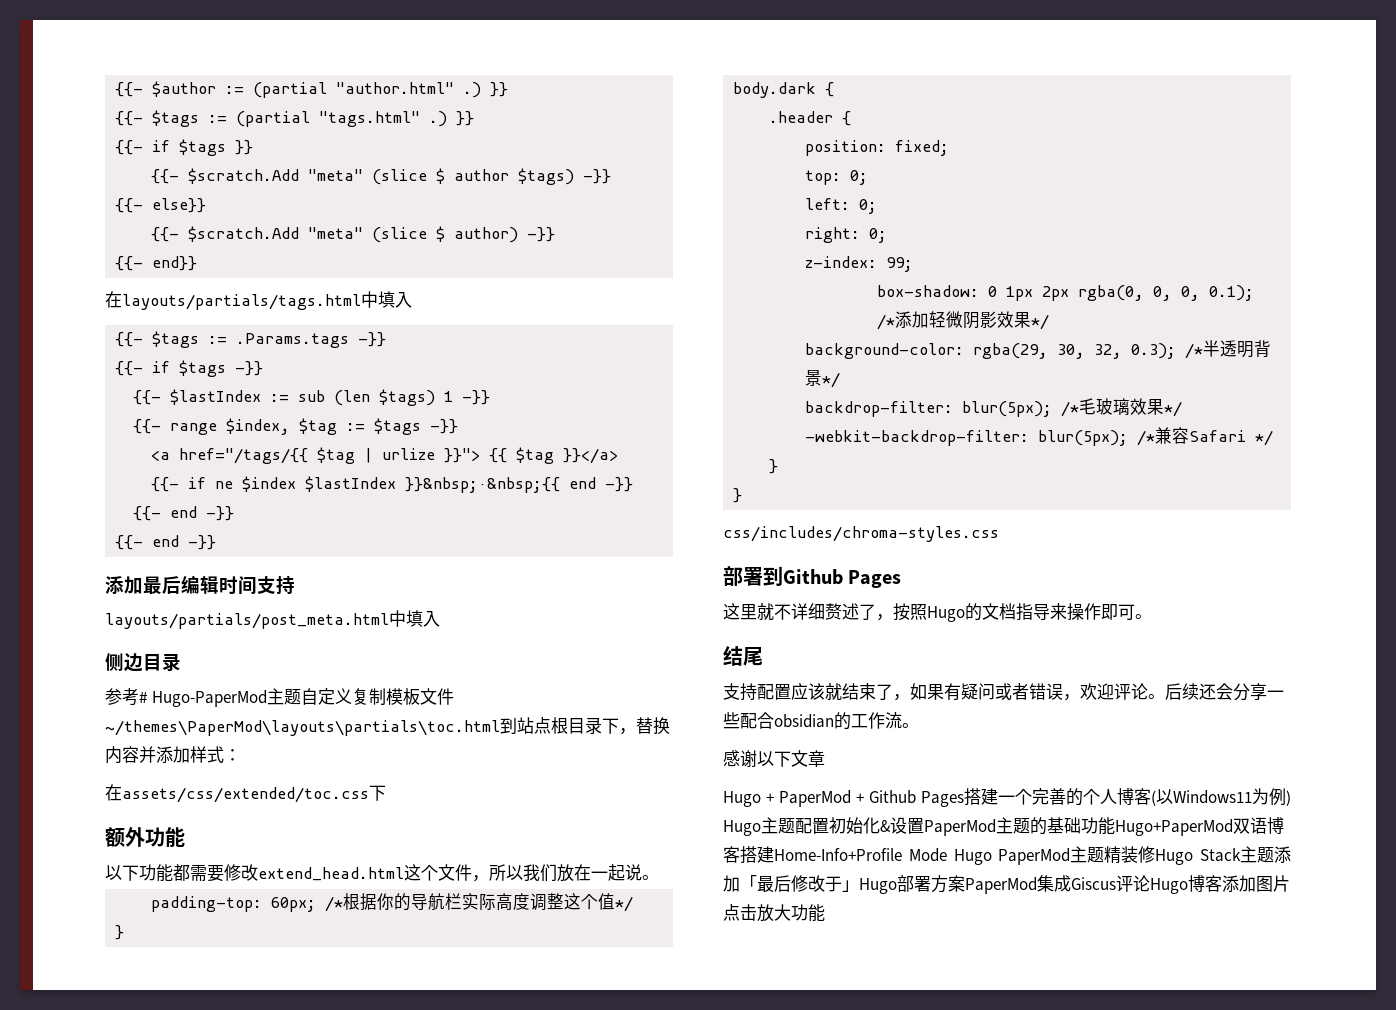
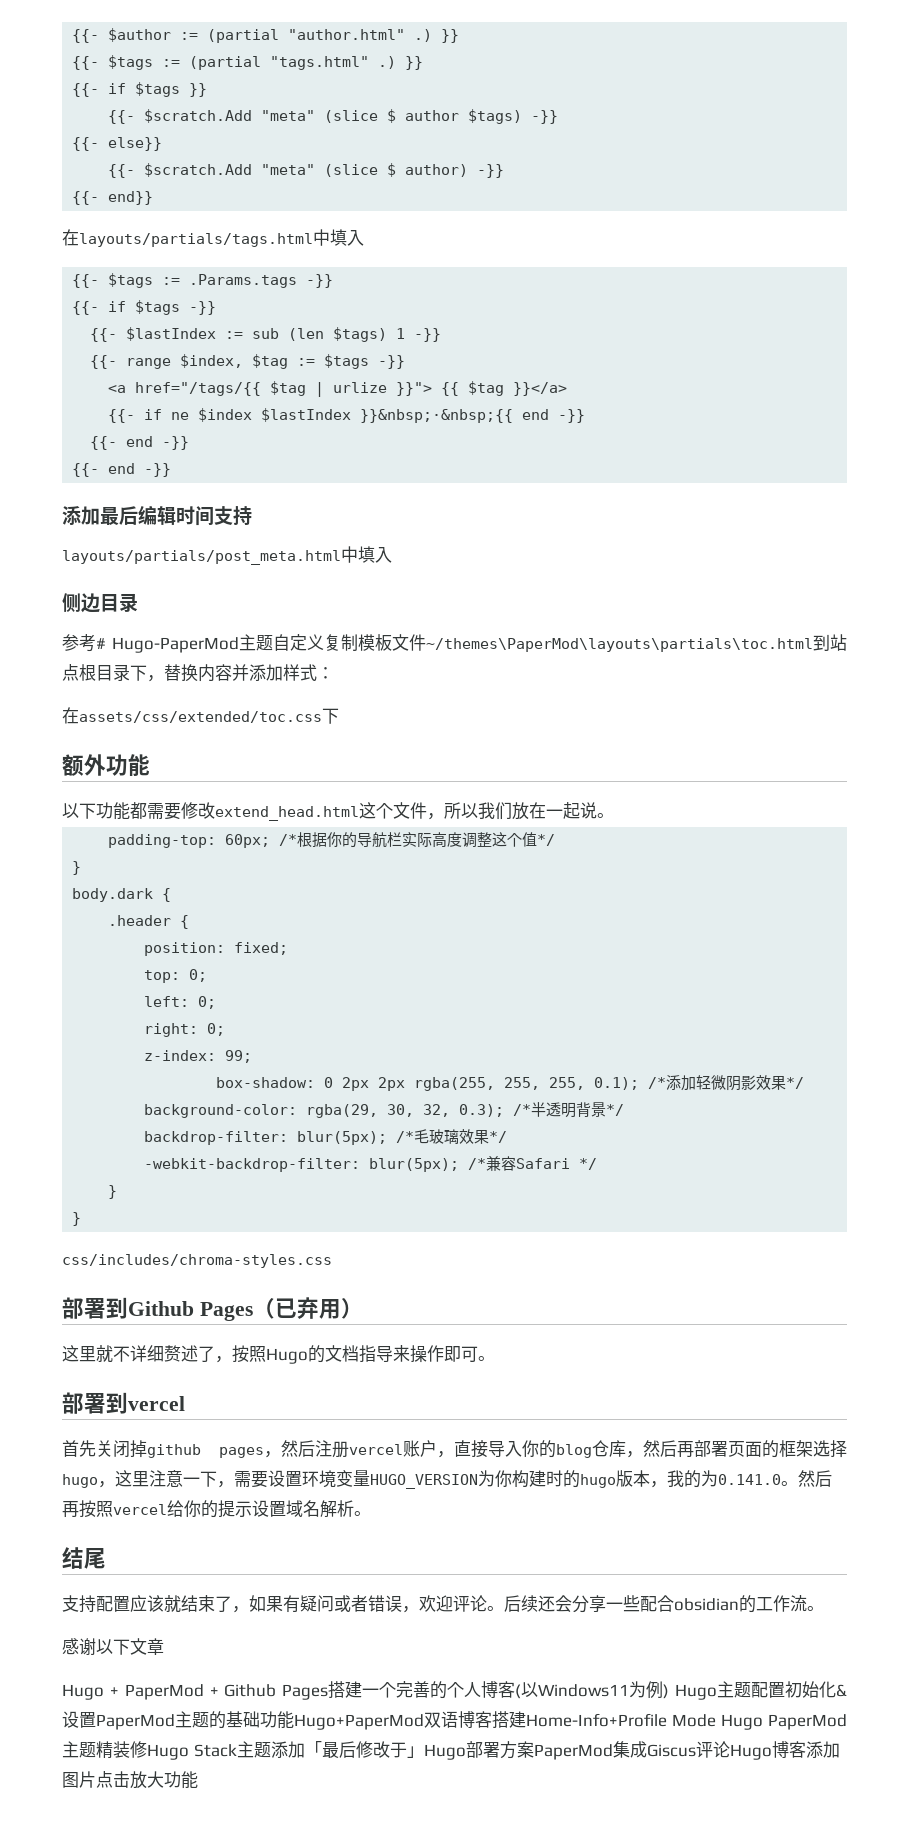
[1006,285,1201,301] 1px 2px rgba(0, 0, 0, -> [342,1077,586,1091] 2px 2px rgba(255, 255, 255,
(902, 579) none -> [252,1297,363,1319] （已弃用）
(1152, 616) none -> [62,1392,185,1414] [62,1440,847,1458] [62,1470,832,1489] [62,1500,371,1518] // 部署到vercel // 首先关闭掉github pages，然后注册vercel账户，直接导入你的blog仓库，然后再部署页面的框架选择hugo，这里注意一下，需要设置环境变量HUGO_VERSION为你构建时的hugo版本，我的为0.141.0。然后再按照vercel给你的提示设置域名解析。

